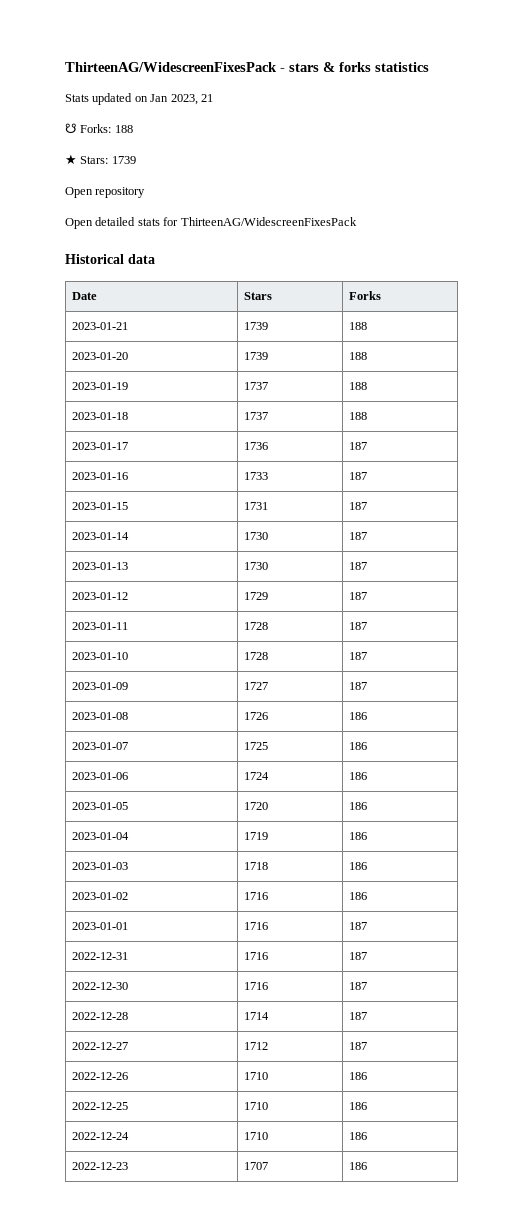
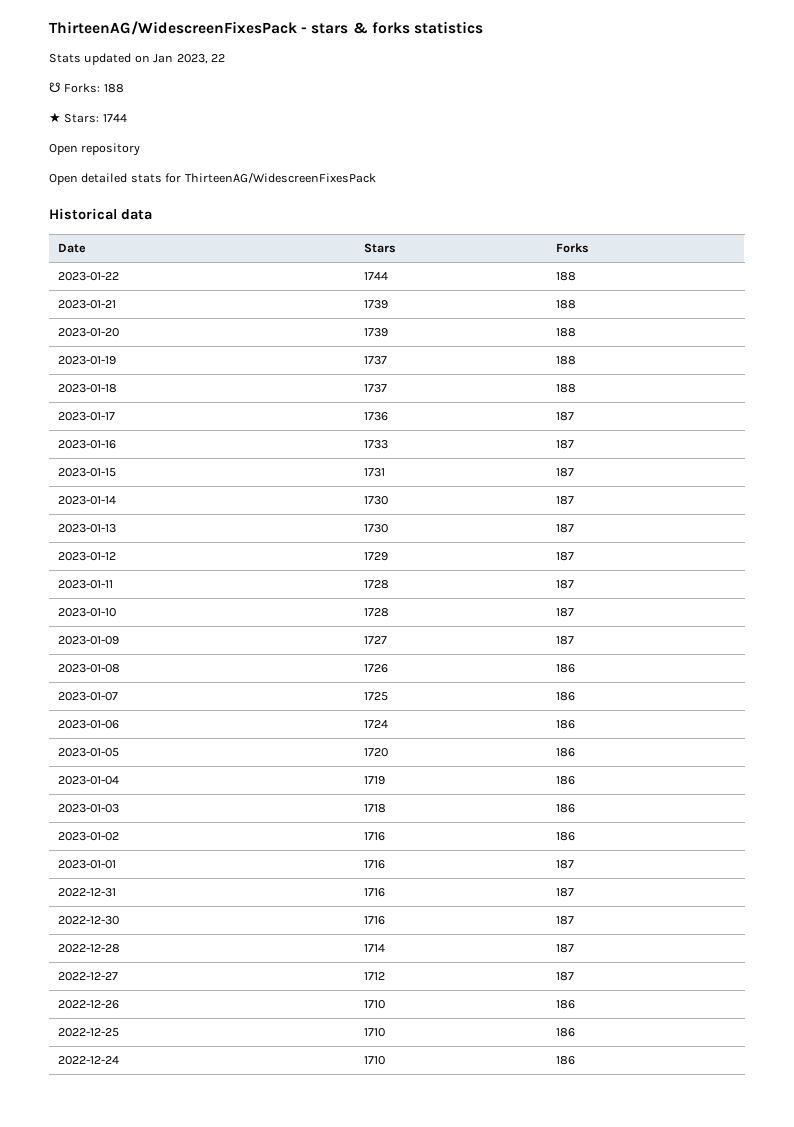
[200,94,213,102] 21 -> [210,54,225,62] 22
[111,156,136,164] 1739 -> [102,114,127,122] 1744
(382, 295) none -> [57,272,119,281] [363,272,388,280] [555,272,576,281] // 2023-01-22 | 1744 | 188
[72,1162,129,1170] [244,1162,269,1170] [349,1162,368,1170] // 2022-12-23 | 1707 | 186 -> (575, 1060) none

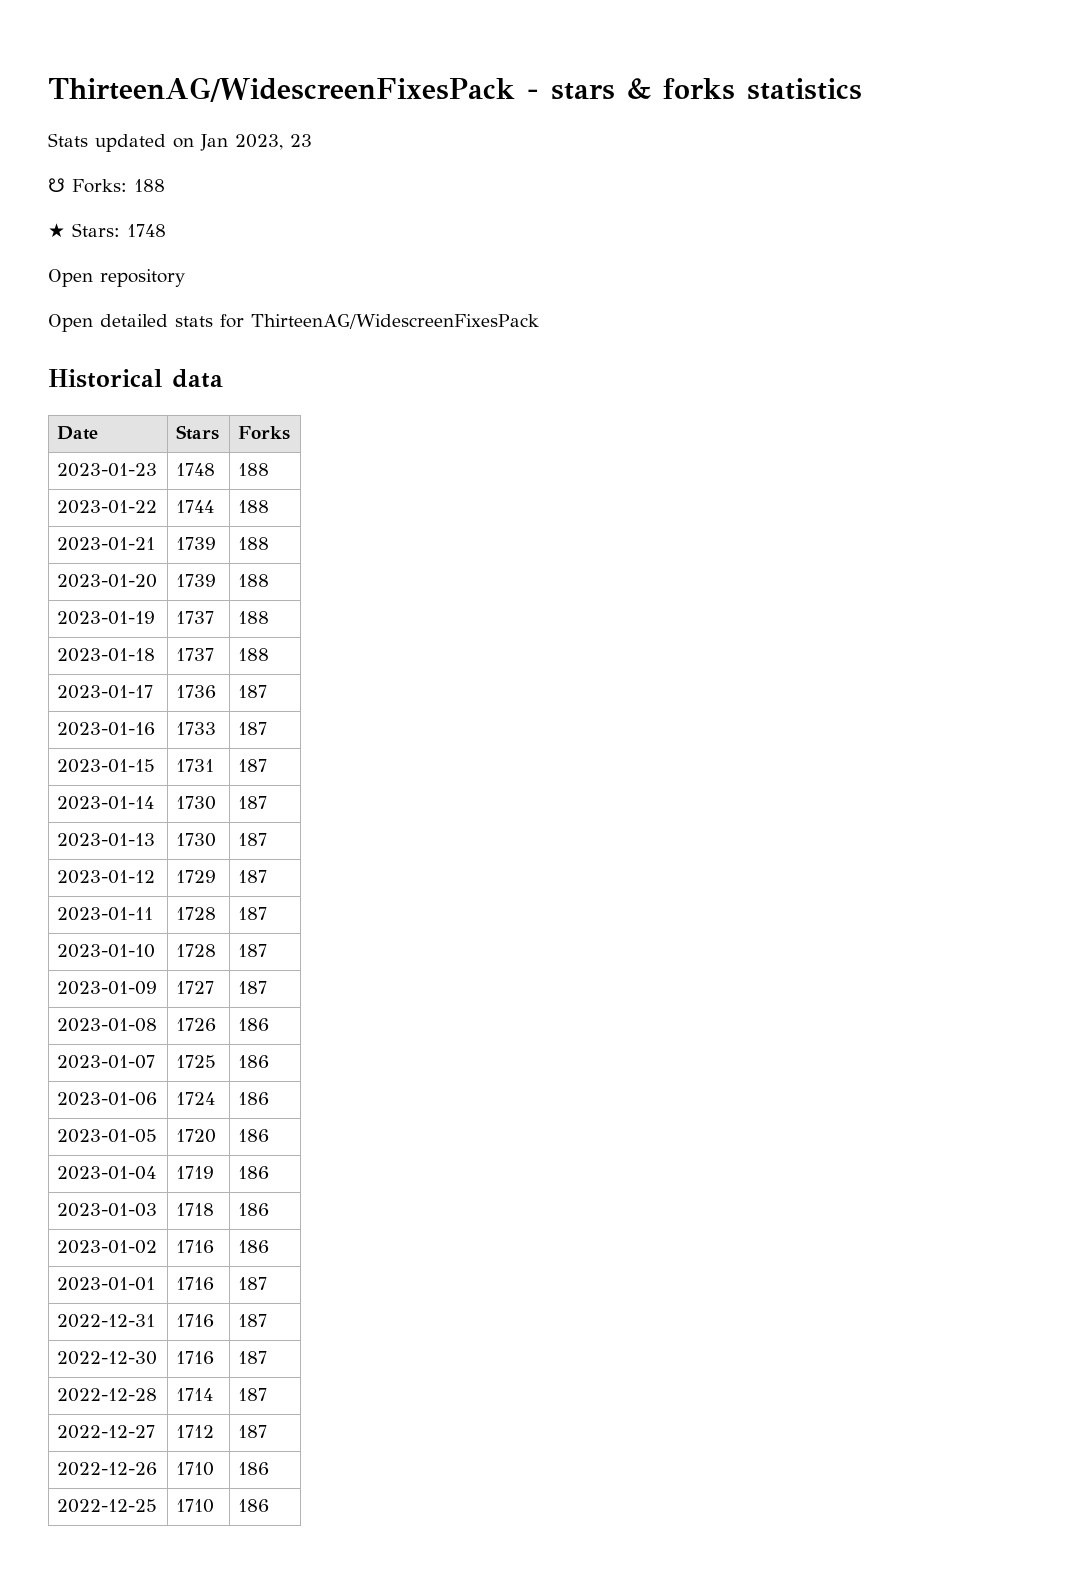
[210,54,225,62] 22 -> [290,134,312,147] 23
[102,114,127,122] 1744 -> [127,224,166,237] 1748
(589, 248) none -> [57,463,158,477] [176,463,216,476] [238,463,270,476] // 2023-01-23 | 1748 | 188
[57,1056,119,1065] [363,1056,385,1065] [555,1056,575,1065] // 2022-12-24 | 1710 | 186 -> (270, 1505) none

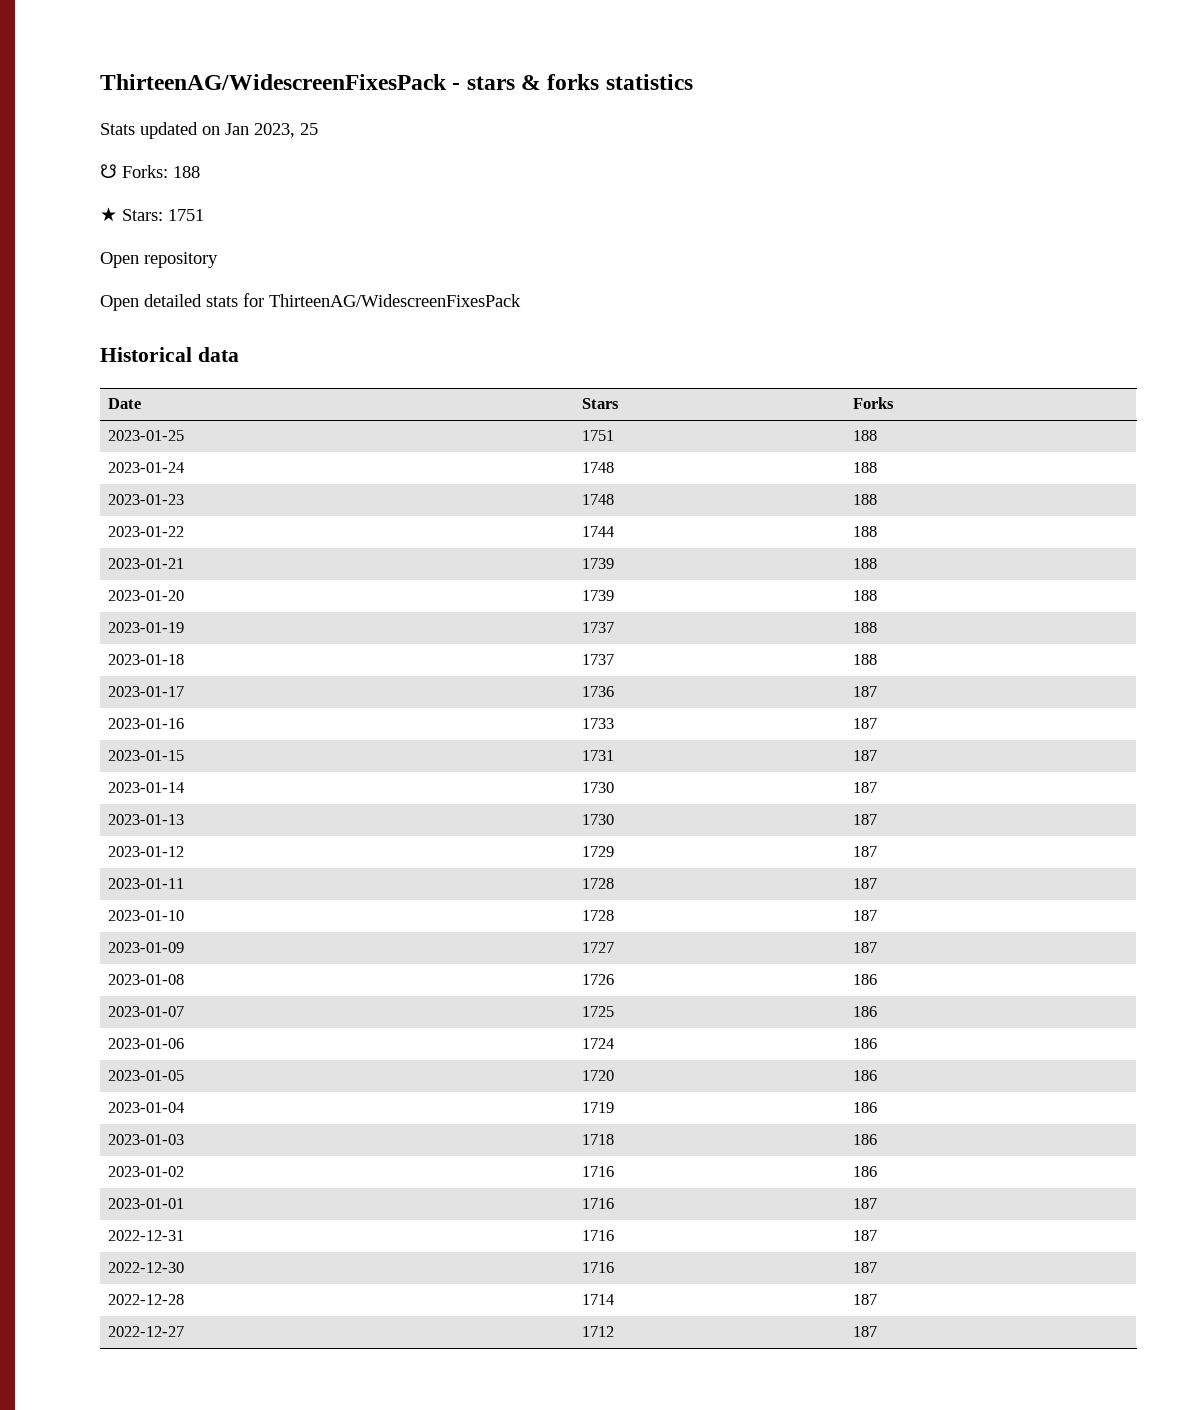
[290,134,312,147] 23 -> [300,123,318,135] 25
[127,224,166,237] 1748 -> [168,209,204,221] 1751
(291, 433) none -> [107,430,184,441] [581,430,614,441] [852,430,877,441] [107,462,184,473] [581,462,614,473] [852,462,877,473] // 2023-01-25 | 1751 | 188 // 2023-01-24 | 1748 | 188
[57,1462,158,1476] [176,1462,215,1476] [238,1462,270,1475] [57,1499,158,1513] [176,1499,215,1513] [238,1499,270,1512] // 2022-12-26 | 1710 | 186 // 2022-12-25 | 1710 | 186 -> (877, 1331) none

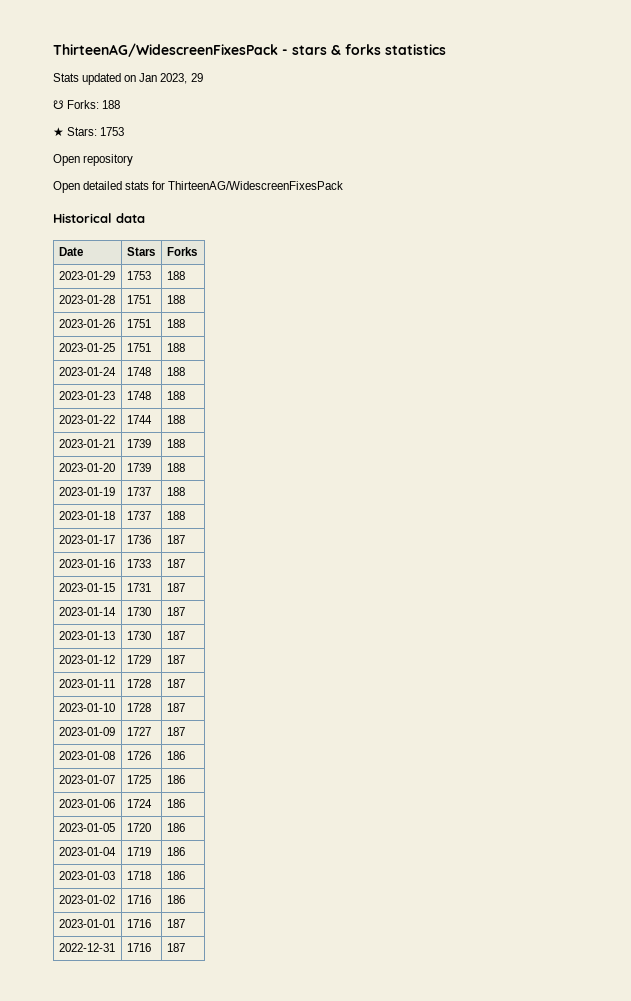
[300,123,318,135] 25 -> [190,73,203,82] 29
[168,209,204,221] 1751 -> [100,127,125,136] 1753
(894, 403) none -> [58,271,115,280] [126,271,151,280] [166,271,185,280] [58,295,115,304] [126,295,151,304] [166,295,185,304] [58,319,115,328] [126,319,151,328] [166,319,185,328] // 2023-01-29 | 1753 | 188 // 2023-01-28 | 1751 | 188 // 2023-01-26 | 1751 | 188
[107,1262,184,1273] [581,1262,614,1273] [852,1262,877,1273] [107,1294,184,1305] [581,1294,614,1305] [852,1294,877,1305] [107,1326,184,1337] [581,1326,614,1337] [852,1326,877,1337] // 2022-12-30 | 1716 | 187 // 2022-12-28 | 1714 | 187 // 2022-12-27 | 1712 | 187 -> (185, 947) none

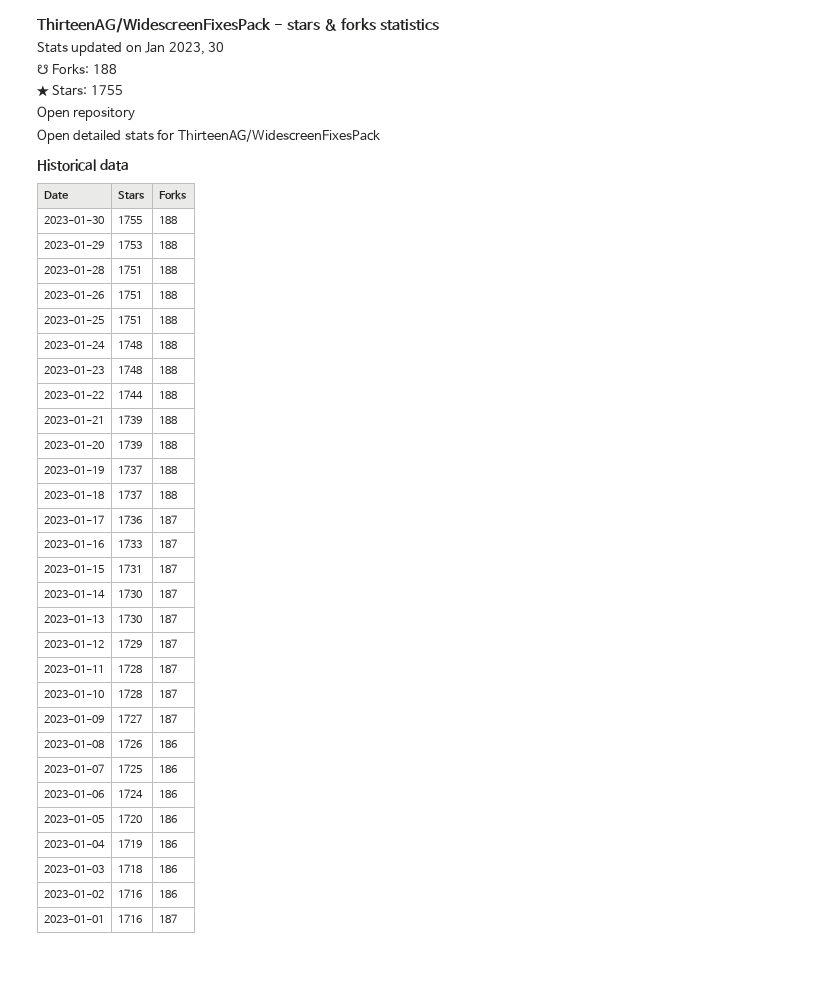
[190,73,203,82] 29 -> [207,42,224,52] 30
[100,127,125,136] 1753 -> [90,85,123,95] 1755
(197, 251) none -> [43,216,104,224] [117,215,142,224] [158,216,177,224] // 2023-01-30 | 1755 | 188
[58,943,115,952] [126,943,151,952] [166,943,185,952] // 2022-12-31 | 1716 | 187 -> (177, 918) none

